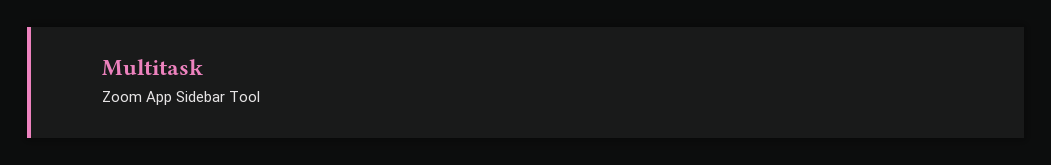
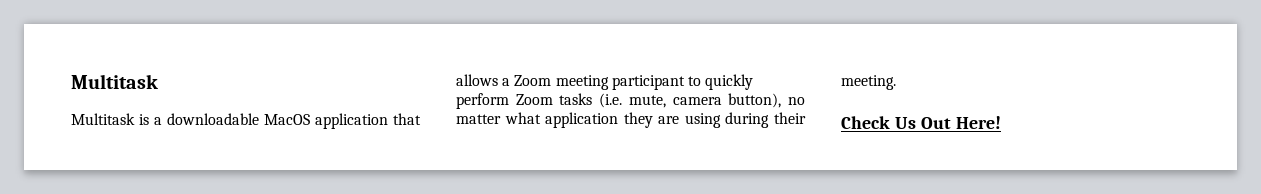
[102,91,261,105] Zoom App Sidebar Tool -> [71,113,421,129] [456,74,754,90] [456,93,805,109] [456,112,806,128] [841,75,896,90] [841,116,1001,129] Multitask is a downloadable MacOS application that allows a Zoom meeting participant to quickly perform Zoom tasks (i.e. mute, camera button), no matter what application they are using during their meeting. // Check Us Out Here!

